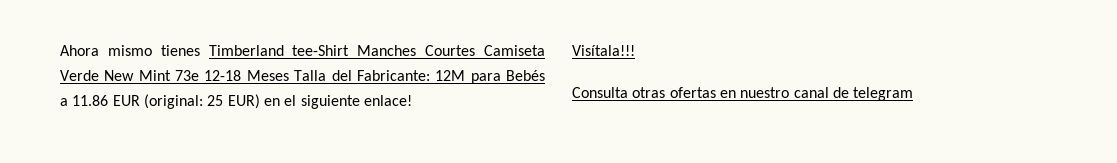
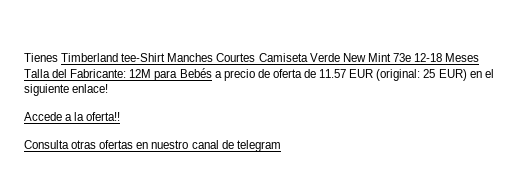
[60,45,200,56] Ahora mismo tienes -> [24,53,58,62] Tienes
[72,95,109,106] 11.86 -> [223,69,347,81] precio de oferta de 11.57
[572,45,635,56] Visítala!!! -> [24,112,121,121] Accede a la oferta!!

